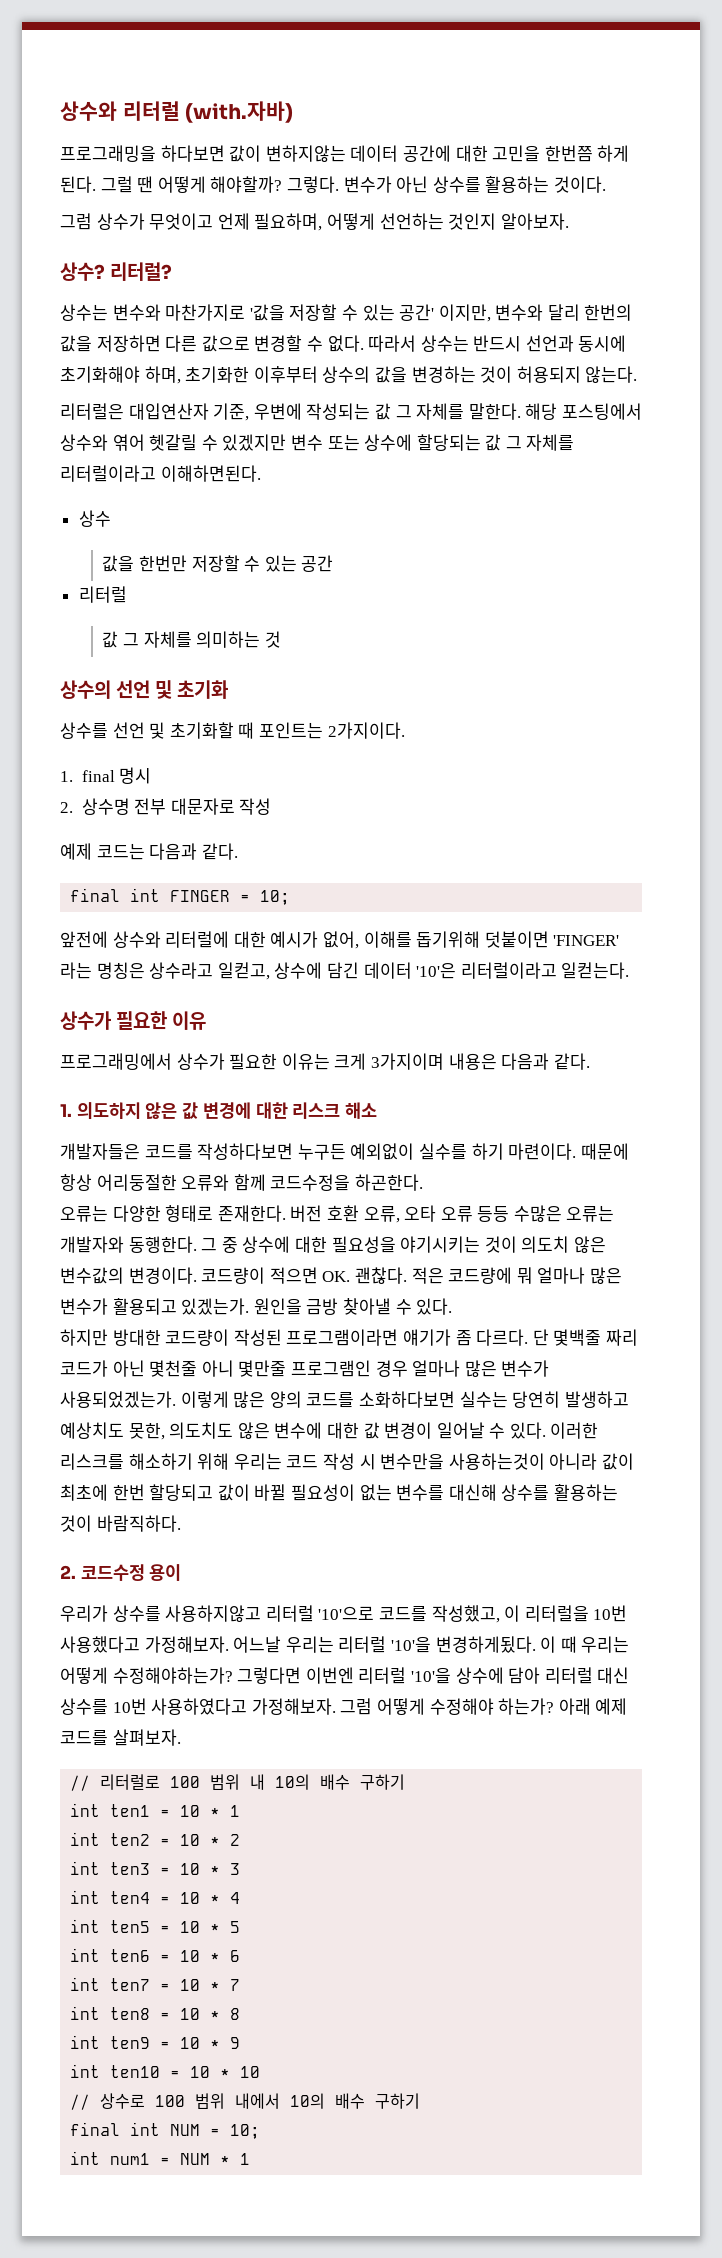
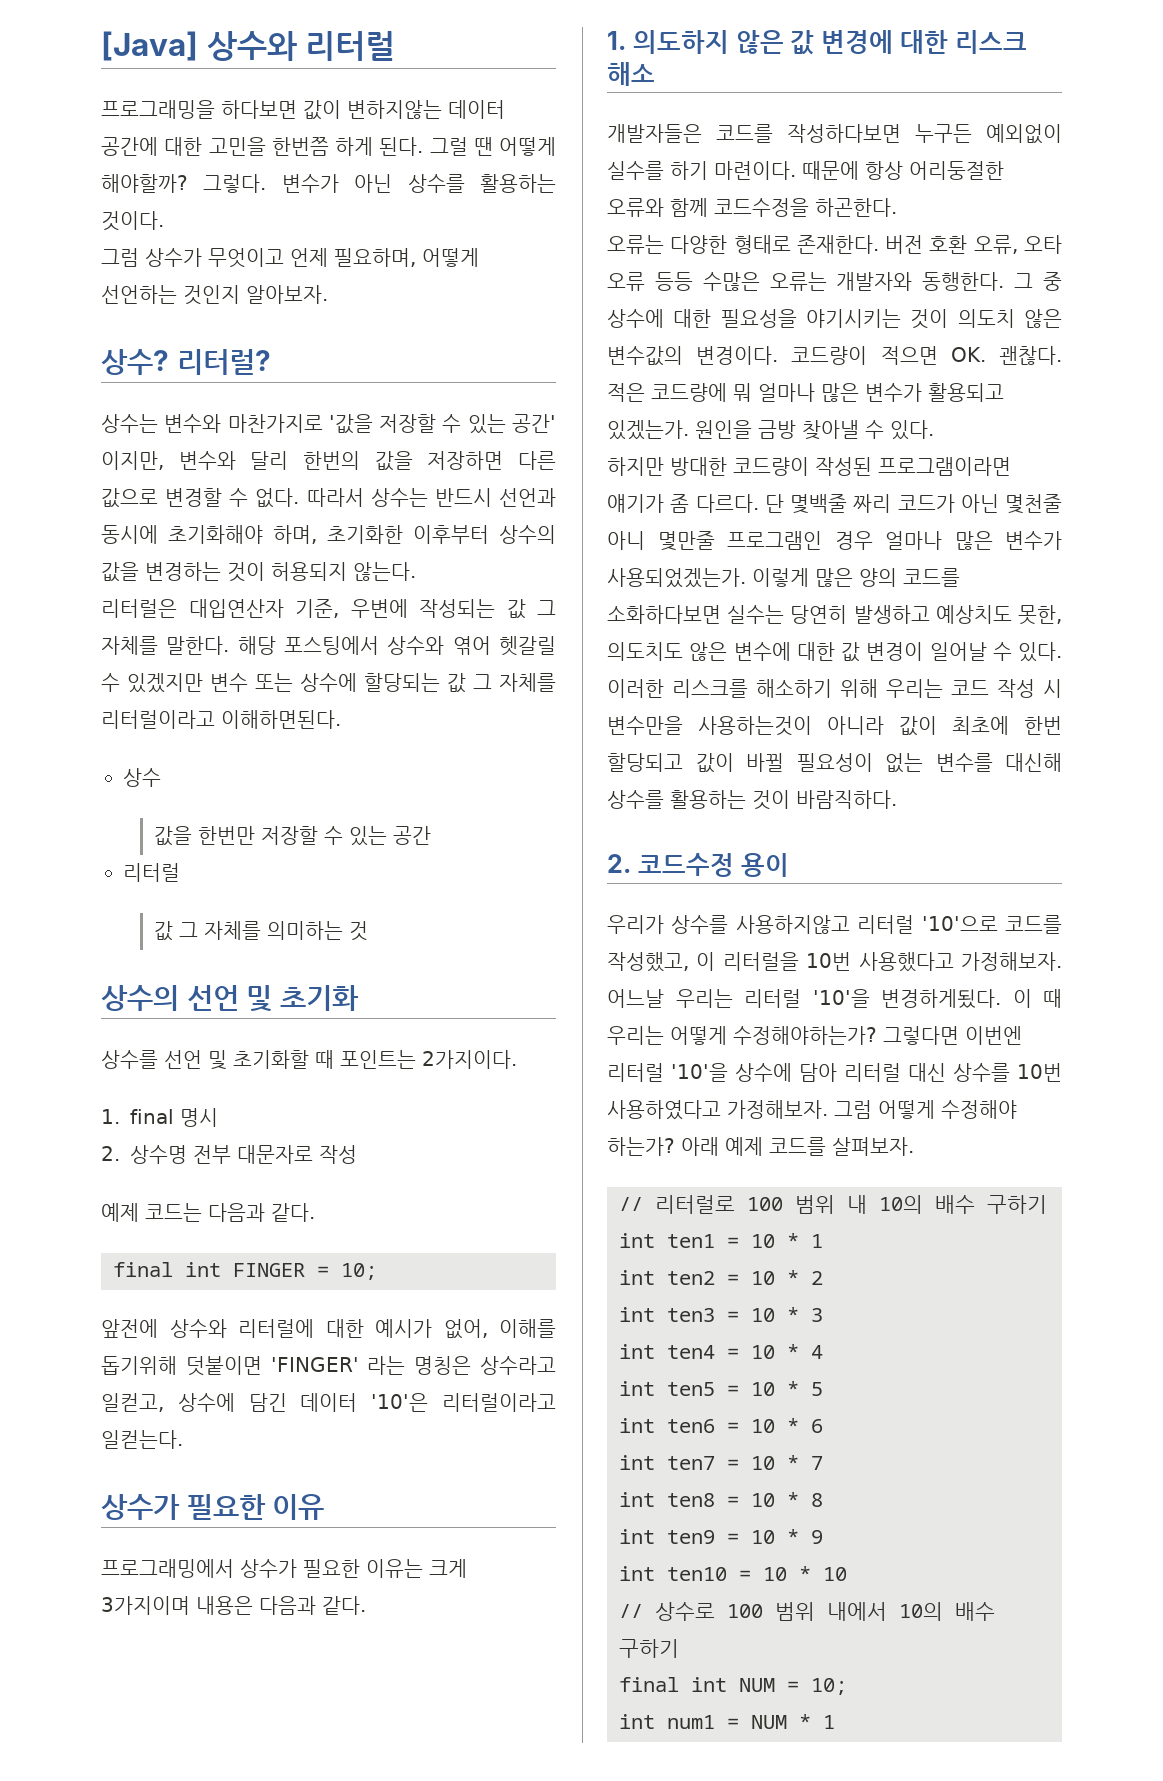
(60, 111) none -> [101,31,198,61] [Java]
[185,101,294,123] (with.자바) -> (396, 46) none

